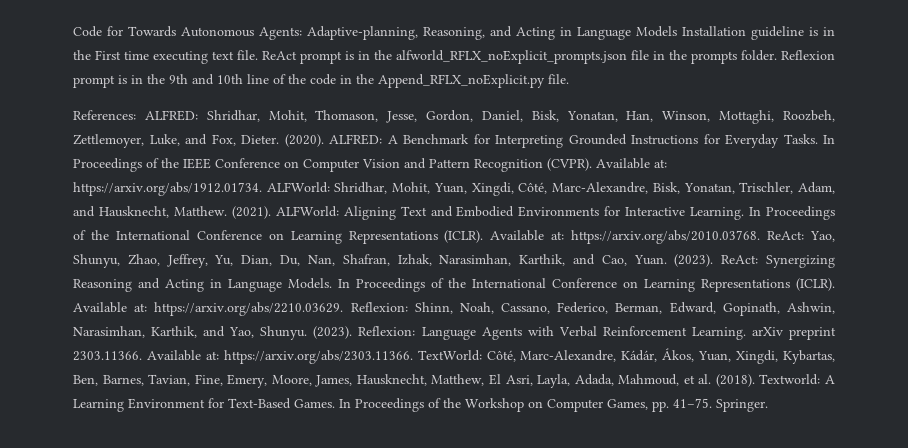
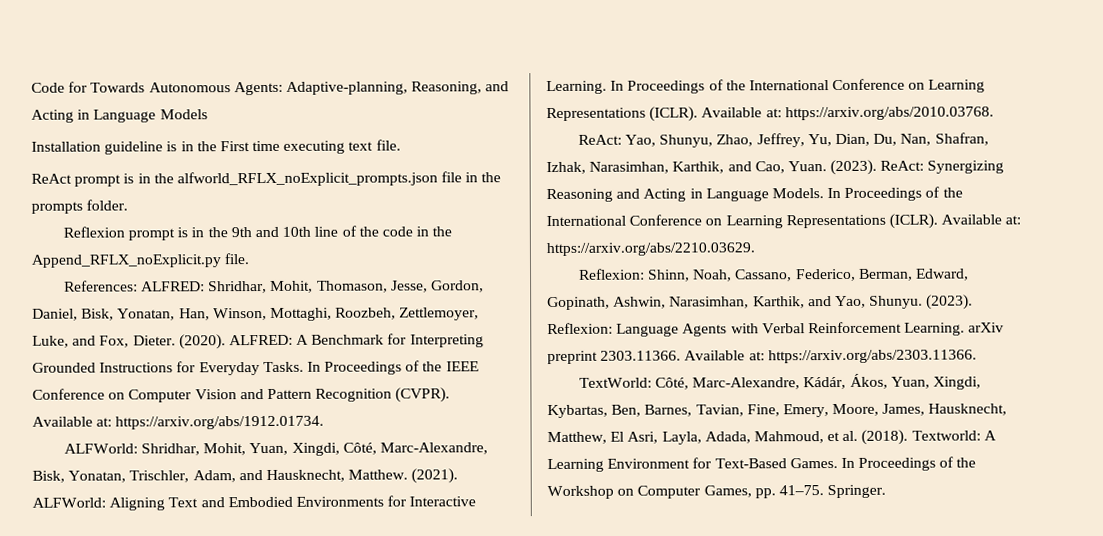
(677, 31) none -> (208, 114) //
(258, 55) none -> (401, 145) //
(777, 55) none -> (129, 205) //
(262, 189) none -> (325, 422) //
(761, 237) none -> (994, 113) //
(344, 309) none -> (755, 249) //
(413, 357) none -> (977, 356) //

